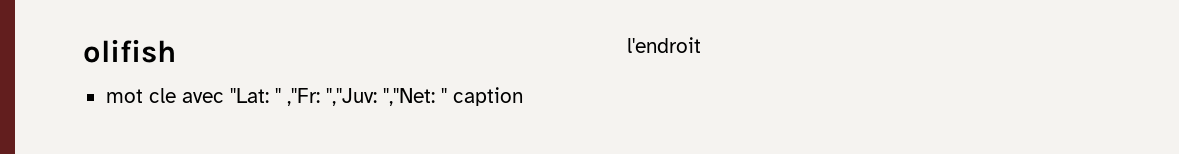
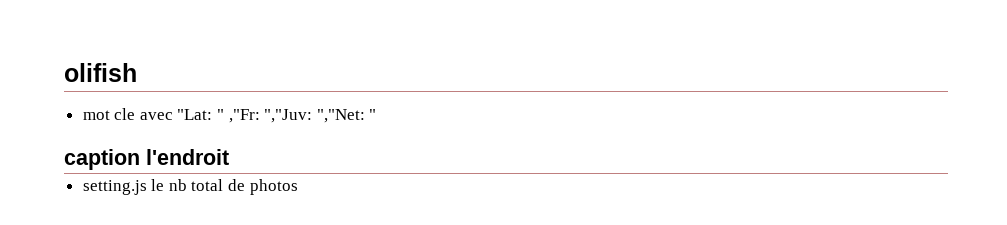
(447, 95) none -> (377, 114) //
(701, 45) none -> [82,179,298,195] // setting.js le nb total de photos

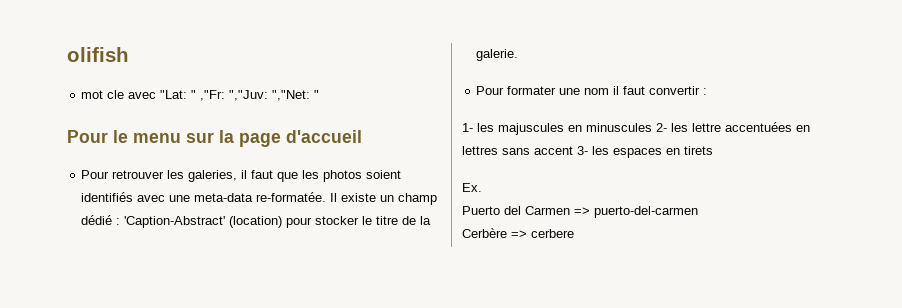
[64,149,229,170] [82,179,298,195] caption l'endroit // setting.js le nb total de photos -> [67,130,362,147] [81,170,402,182] [81,192,438,205] [81,215,432,228] [476,49,519,61] [476,86,708,95] [462,122,810,135] [462,146,713,158] [462,183,482,192] [462,206,698,218] [462,228,574,238] Pour le menu sur la page d'accueil // Pour retrouver les galeries, il faut que les photos soient identifiés avec une meta-data re-formatée. Il existe un champ dédié : 'Caption-Abstract' (location) pour stocker le titre de la galerie. // Pour formater une nom il faut convertir : // 1- les majuscules en minuscules 2- les lettre accentuées en lettres sans accent 3- les espaces en tirets // Ex. // Puerto del Carmen => puerto-del-carmen // Cerbère => cerbere

